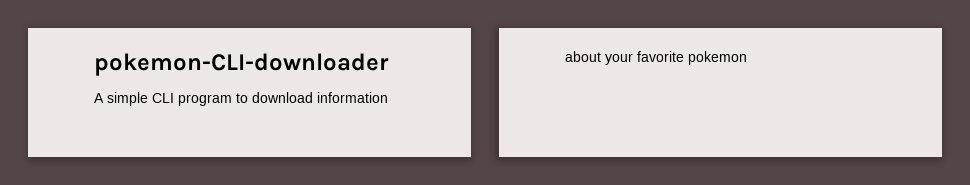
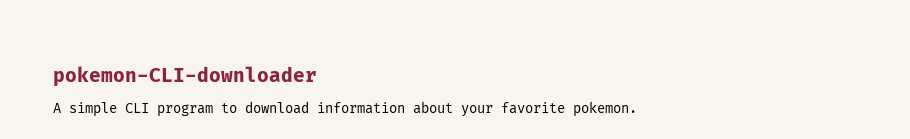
[688,51,747,65] pokemon -> [573,101,637,117] pokemon.

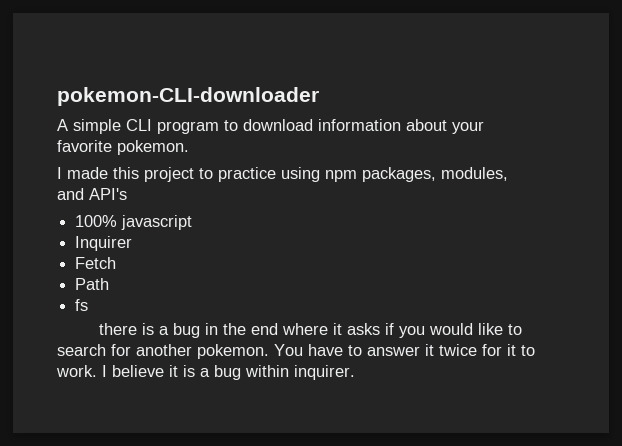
(637, 109) none -> [57,167,508,182] [57,188,127,200] [75,215,193,230] [75,236,133,251] [75,257,117,269] [75,278,110,290] [75,299,89,311] [98,323,522,338] [57,344,535,359] [56,365,355,380] // I made this project to practice using npm packages, modules, and API's // 100% javascript // Inquirer // Fetch // Path // fs // there is a bug in the end where it asks if you would like to search for another pokemon. You have to answer it twice for it to work. I believe it is a bug within inquirer.

